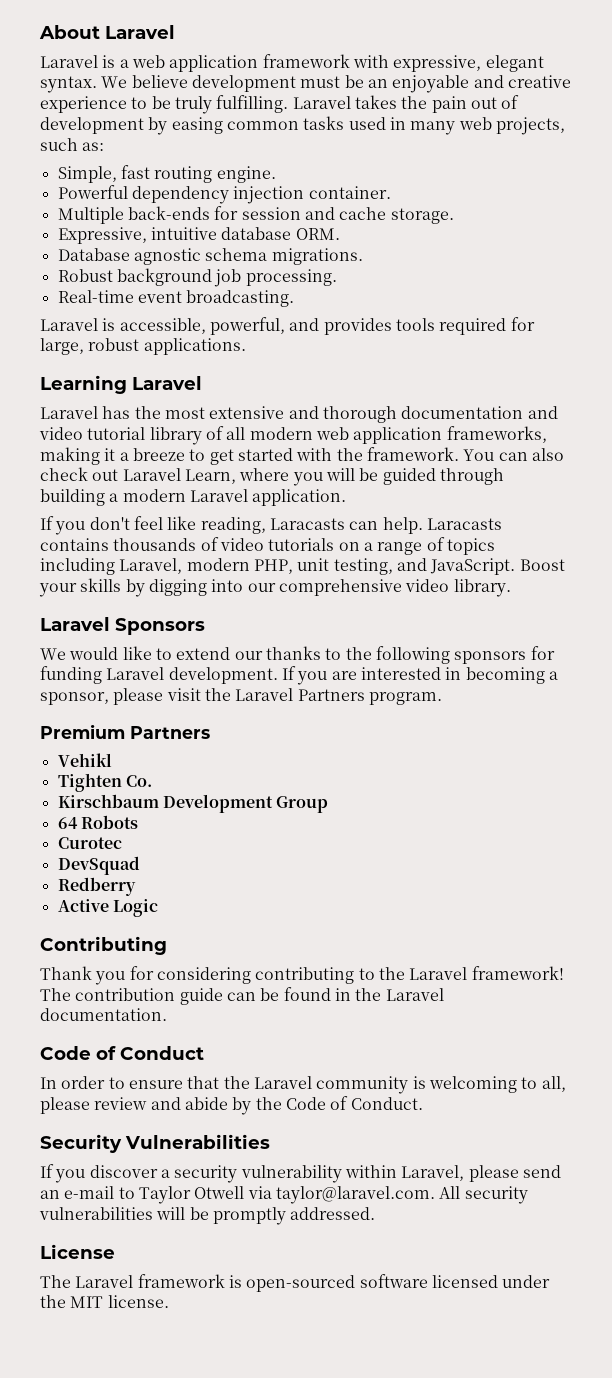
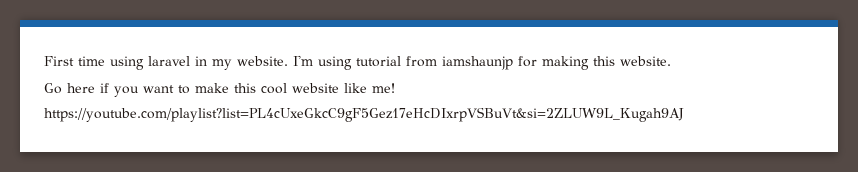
[39,25,175,39] [40,54,544,72] [40,75,571,93] [40,95,520,114] [40,116,565,135] [40,138,105,151] [57,165,276,183] [57,185,391,204] [57,206,454,224] [57,227,340,244] [57,248,363,265] [57,268,337,287] [57,290,295,307] [40,317,535,335] [40,338,246,355] [40,375,202,394] [40,406,558,423] [39,426,547,445] [40,447,564,465] [40,467,504,486] [40,489,347,506] [40,516,502,535] [40,537,495,555] [40,558,565,575] [39,578,511,597] [40,617,205,635] [40,646,555,664] [40,666,558,685] [40,688,442,705] [40,724,210,739] [57,753,112,767] [57,773,152,792] [57,794,329,813] [57,815,138,829] [57,837,122,849] [57,856,140,875] [57,877,136,896] [57,899,158,917] [40,936,167,955] [40,966,564,985] [40,987,444,1005] [40,1008,167,1021] [40,1046,204,1060] [40,1076,566,1094] [40,1096,423,1115] [40,1134,270,1153] [40,1164,561,1183] [40,1186,528,1204] [39,1207,376,1225] [40,1244,115,1259] [40,1274,551,1292] [40,1295,169,1308] About Laravel // Laravel is a web application framework with expressive, elegant syntax. We believe development must be an enjoyable and creative experience to be truly fulfilling. Laravel takes the pain out of development by easing common tasks used in many web projects, such as: // Simple, fast routing engine. // Powerful dependency injection container. // Multiple back-ends for session and cache storage. // Expressive, intuitive database ORM. // Database agnostic schema migrations. // Robust background job processing. // Real-time event broadcasting. // Laravel is accessible, powerful, and provides tools required for large, robust applications. // Learning Laravel // Laravel has the most extensive and thorough documentation and video tutorial library of all modern web application frameworks, making it a breeze to get started with the framework. You can also check out Laravel Learn, where you will be guided through building a modern Laravel application. // If you don't feel like reading, Laracasts can help. Laracasts contains thousands of video tutorials on a range of topics including Laravel, modern PHP, unit testing, and JavaScript. Boost your skills by digging into our comprehensive video library. // Laravel Sponsors // We would like to extend our thanks to the following sponsors for funding Laravel development. If you are interested in becoming a sponsor, please visit the Laravel Partners program. // Premium Partners // Vehikl // Tighten Co. // Kirschbaum Development Group // 64 Robots // Curotec // DevSquad // Redberry // Active Logic // Contributing // Thank you for considering contributing to the Laravel framework! The contribution guide can be found in the Laravel documentation. // Code of Conduct // In order to ensure that the Laravel community is welcoming to all, please review and abide by the Code of Conduct. // Security Vulnerabilities // If you discover a security vulnerability within Laravel, please send an e-mail to Taylor Otwell via taylor@laravel.com. All security vulnerabilities will be promptly addressed. // License // The Laravel framework is open-sourced software licensed under the MIT license. -> [44,55,671,70] [44,83,395,97] [44,107,684,122] First time using laravel in my website. I'm using tutorial from iamshaunjp for making this website. // Go here if you want to make this cool website like me! // https://youtube.com/playlist?list=PL4cUxeGkcC9gF5Gez17eHcDIxrpVSBuVt&si=2ZLUW9L_Kugah9AJ

